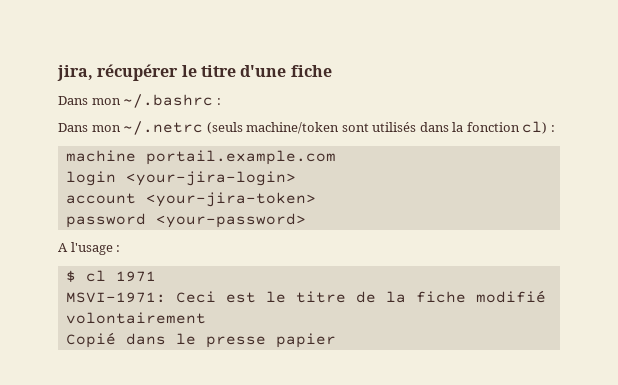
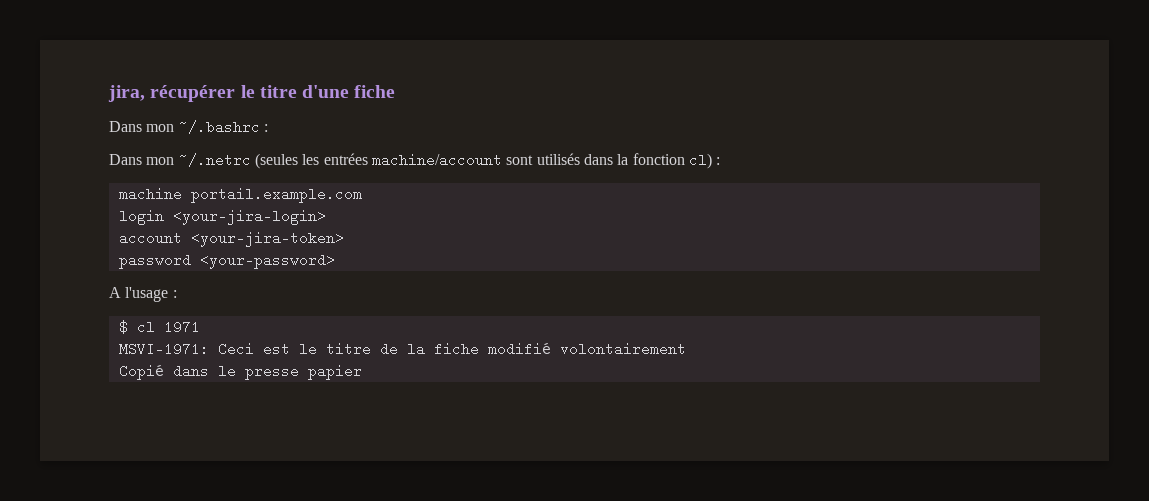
[206,122,340,134] (seuls machine/token -> [254,153,502,169] (seules les entrées machine/account

